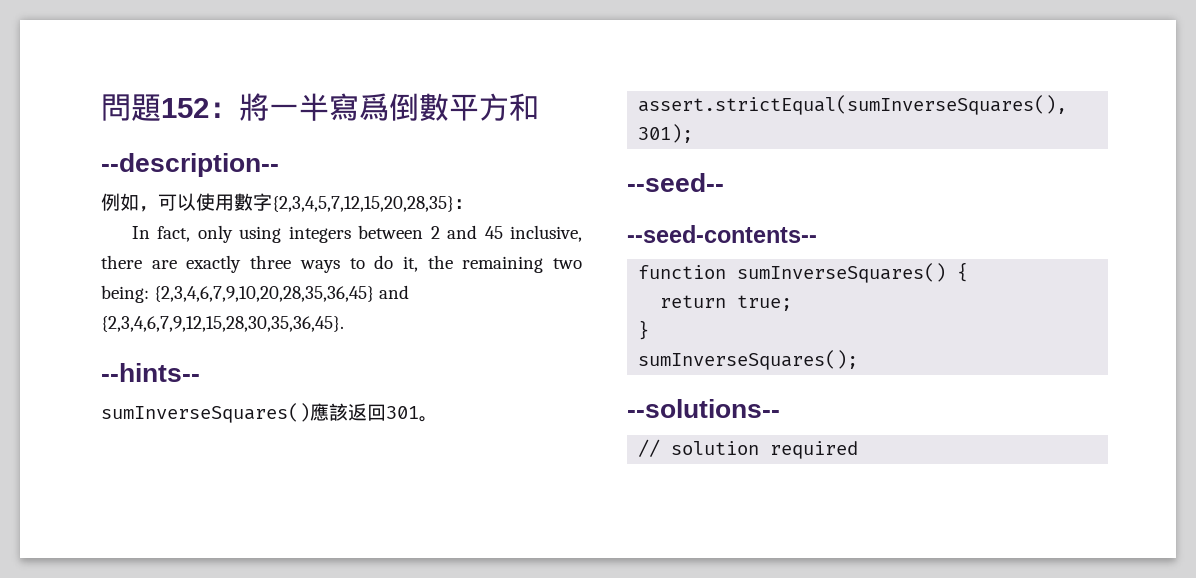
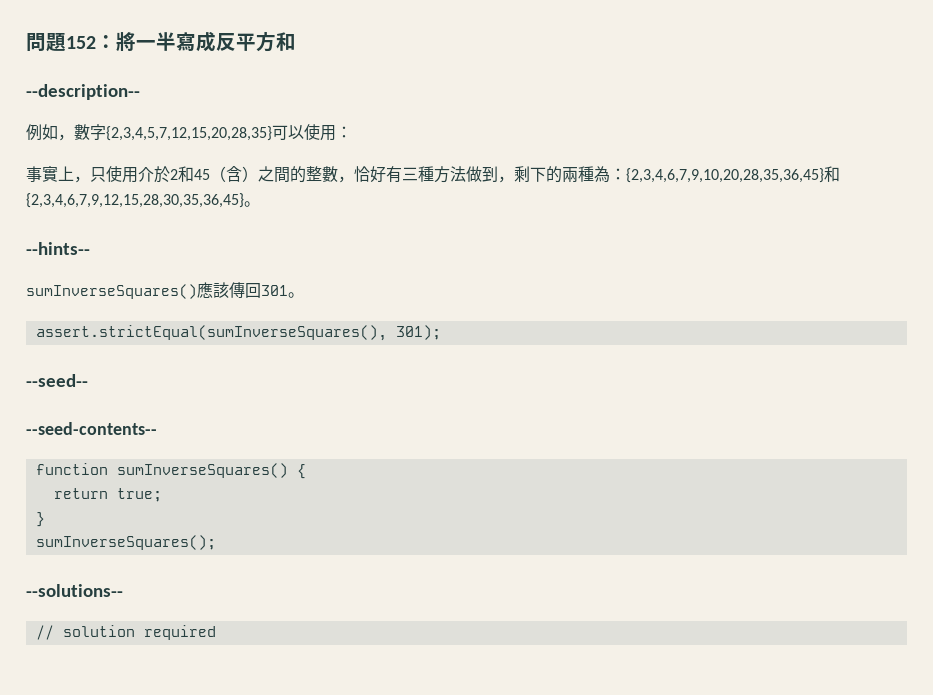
[359,93,449,121] 爲倒數 -> [196,31,236,52] 成反
[158,193,473,212] [131,225,582,243] [101,255,582,273] [101,285,410,303] [101,316,344,332] 可以使用數字{2,3,4,5,7,12,15,20,28,35}： // In fact, only using integers between 2 and 45 inclusive, there are exactly three ways to do it, the remaining two being: {2,3,4,6,7,9,10,20,28,35,36,45} and {2,3,4,6,7,9,12,15,28,30,35,36,45}. -> [74,124,352,141] [26,166,840,183] [26,193,260,208] 數字{2,3,4,5,7,12,15,20,28,35}可以使用： // 事實上，只使用介於2和45（含）之間的整數，恰好有三種方法做到，剩下的兩種為：{2,3,4,6,7,9,10,20,28,35,36,45}和{2,3,4,6,7,9,12,15,28,30,35,36,45}。
[348,403,367,421] 返 -> [229,282,245,298] 傳

